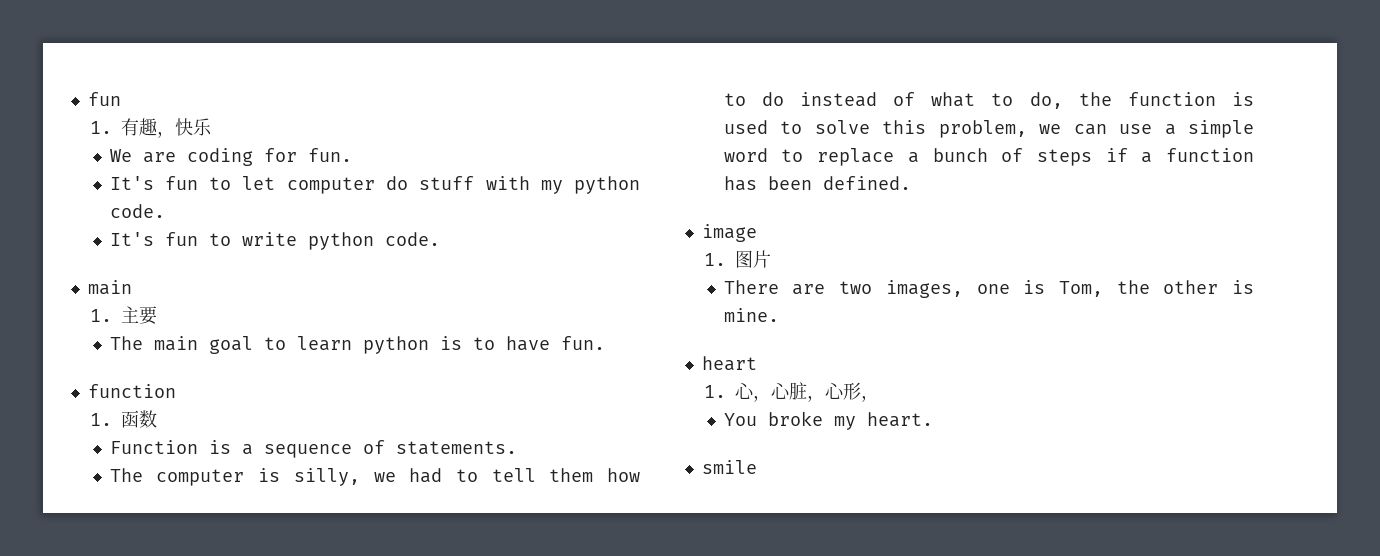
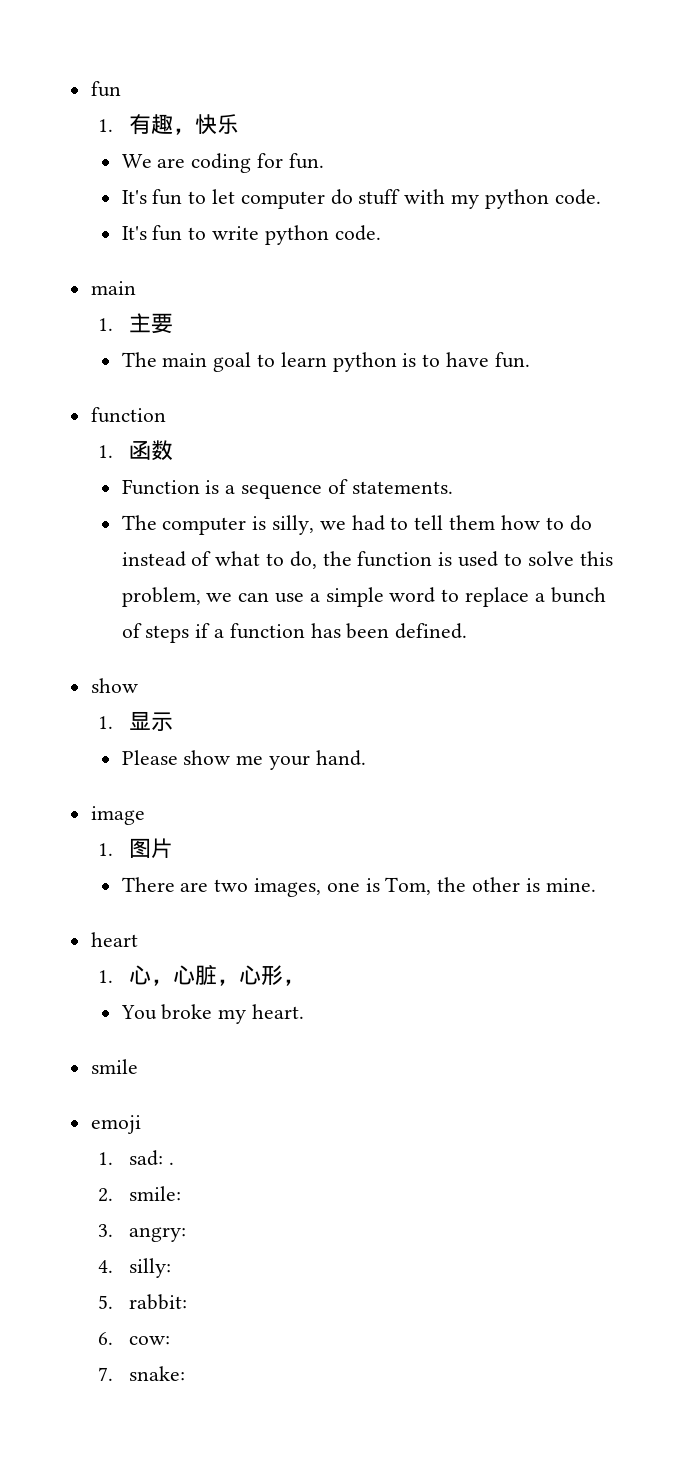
(911, 183) none -> [90,678,138,693] [98,711,174,731] [121,750,366,770] // show // 1.显示 // Please show me your hand.
(757, 467) none -> [90,1115,141,1134] [98,1150,174,1166] [98,1186,182,1202] [98,1224,187,1242] [98,1258,172,1278] [98,1294,188,1310] [98,1332,171,1345] [98,1366,186,1381] // emoji // 1. sad: . // 2. smile: // 3. angry: // 4. silly: // 5. rabbit: // 6. cow: // 7. snake:

